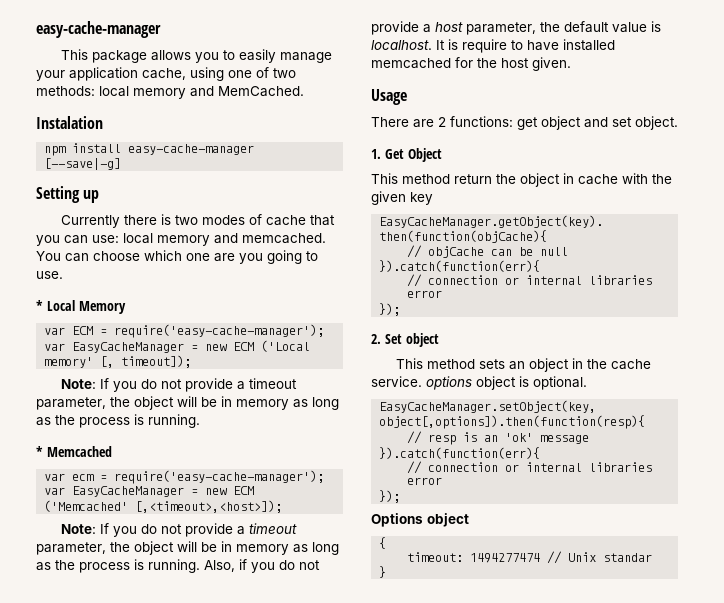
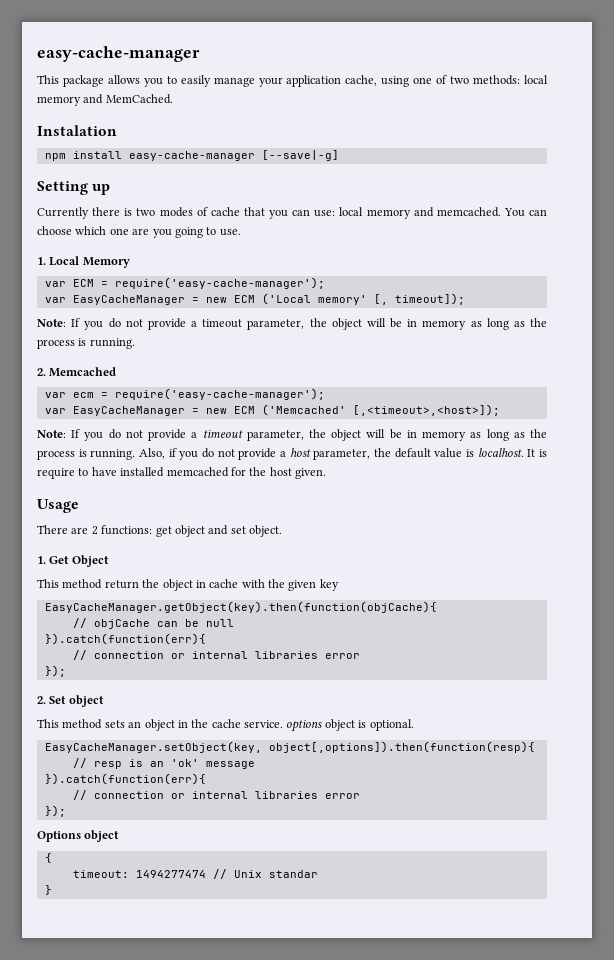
[36,300,43,311] * -> [37,257,46,265] 1.
[36,446,43,457] * -> [37,368,46,376] 2.

